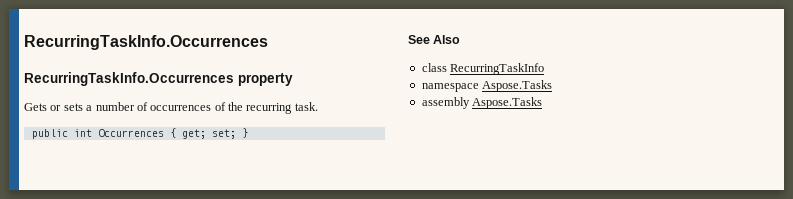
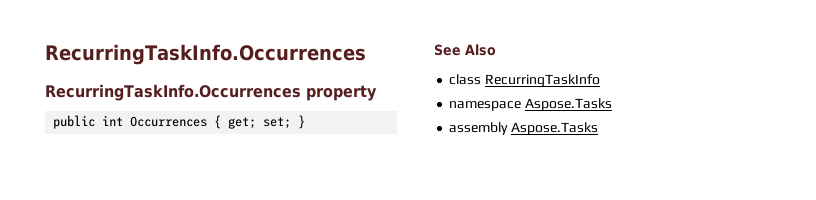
[24,102,318,114] // Gets or sets a number of occurrences of the recurring task. -> (377, 93) none

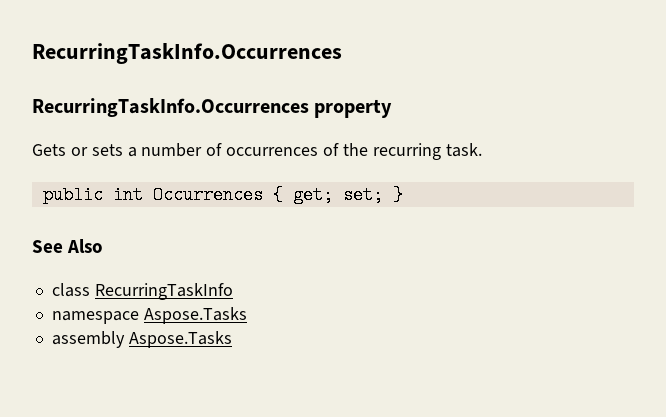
(377, 93) none -> [32,143,482,160] // Gets or sets a number of occurrences of the recurring task.

